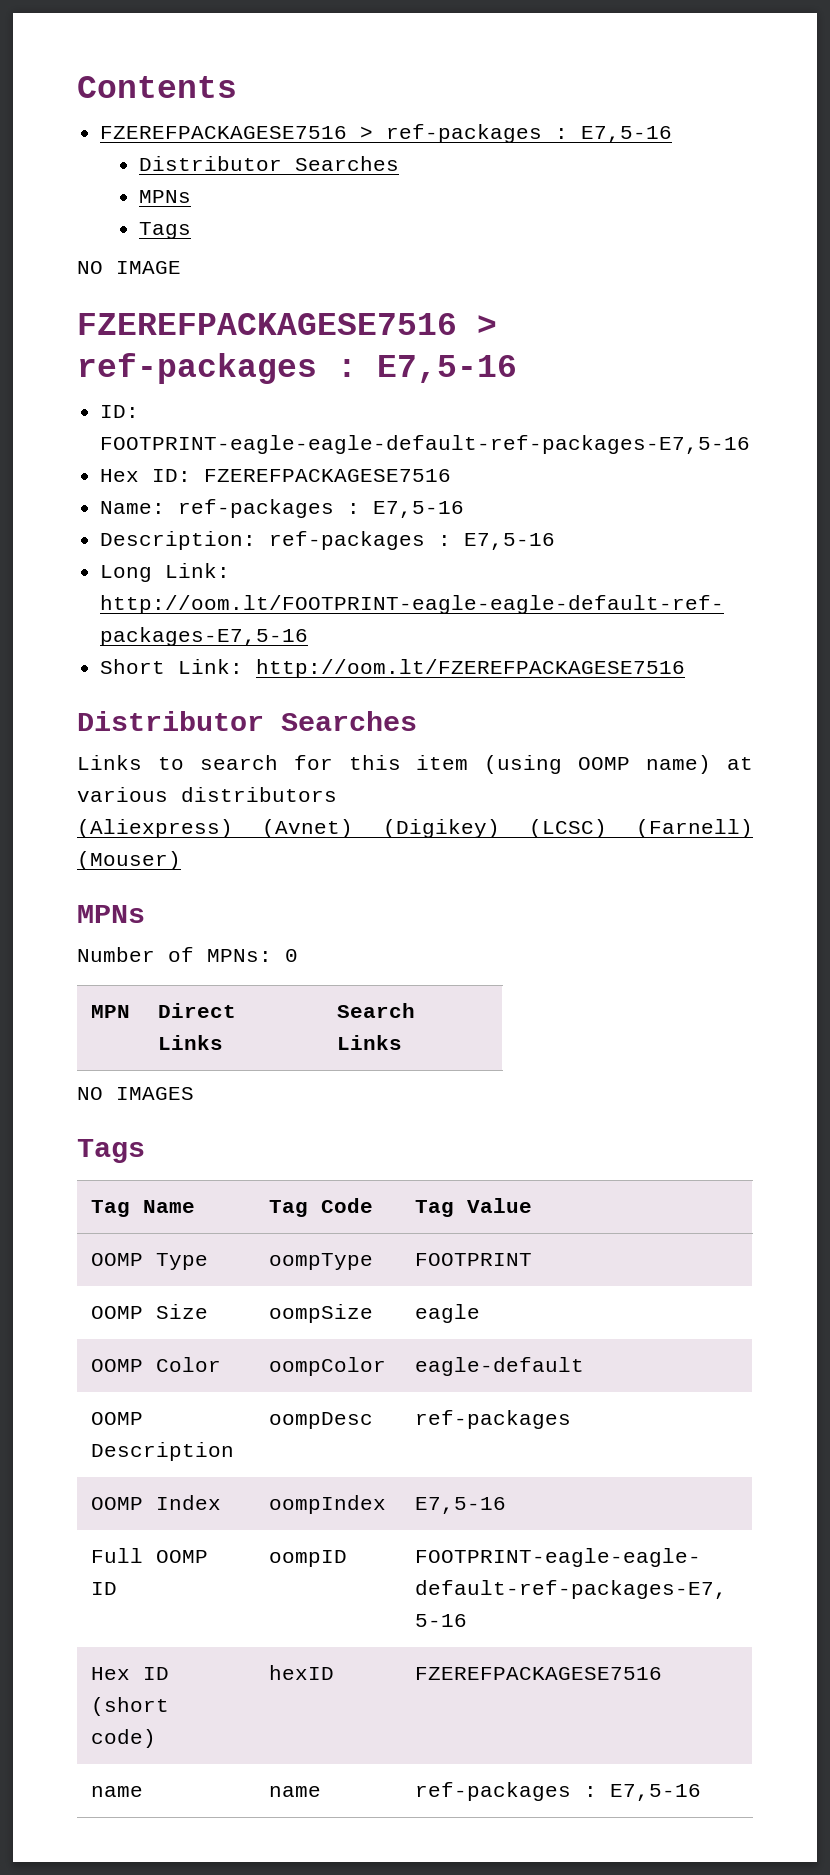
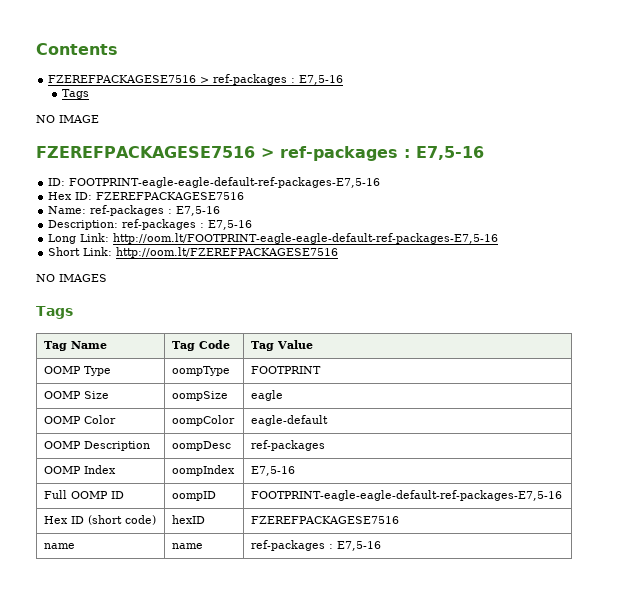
[139,156,400,171] [139,190,192,203] // Distributor Searches // MPNs -> (344, 80) none
[77,711,417,731] [77,755,754,774] [77,787,337,802] [77,819,753,838] [77,851,181,870] [77,905,145,923] [77,947,298,962] [90,1005,130,1018] [157,1003,236,1018] [157,1035,223,1050] [336,1003,415,1018] [336,1035,402,1050] // Distributor Searches // Links to search for this item (using OOMP name) at various distributors // (Aliexpress) (Avnet) (Digikey) (LCSC) (Farnell) (Mouser) // MPNs // Number of MPNs: 0 // MPN | Direct Links | Search Links -> (339, 252) none

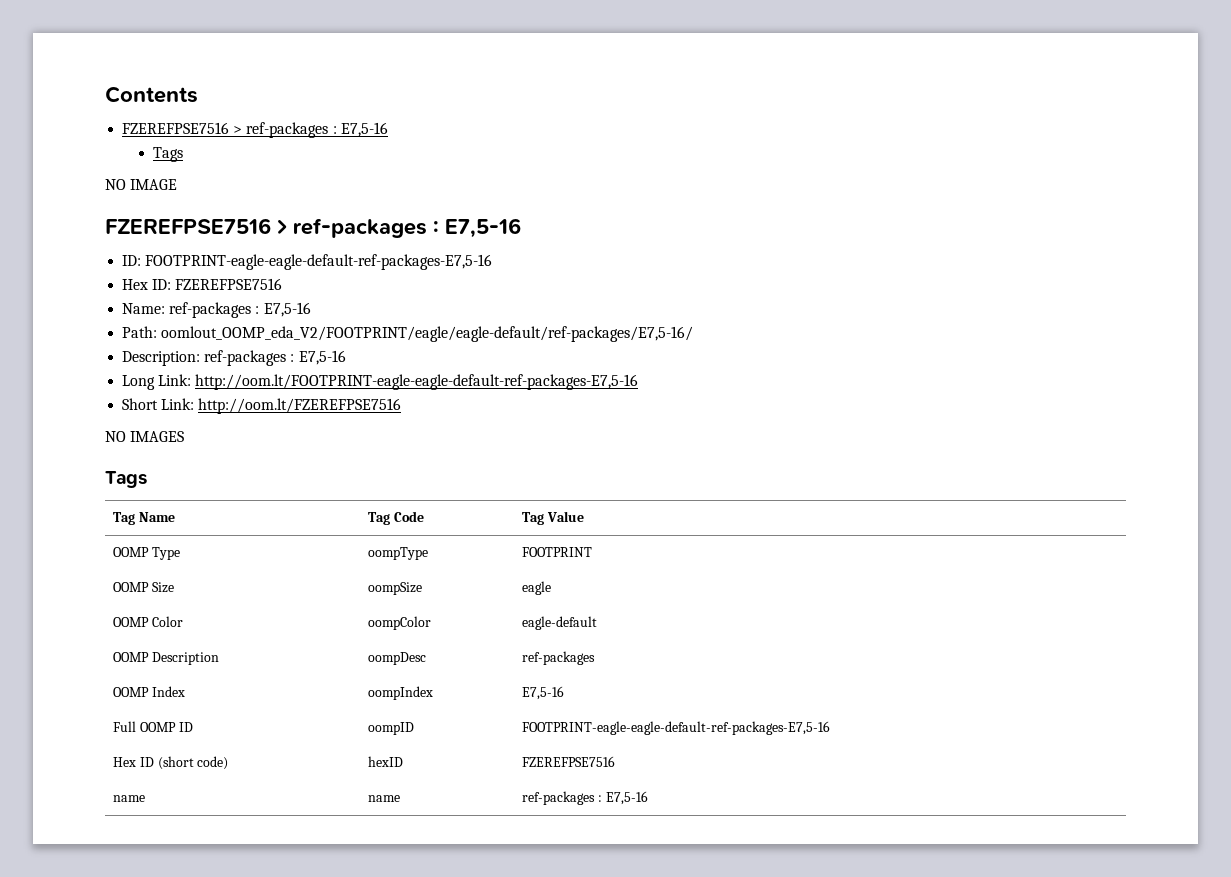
[48,75,197,83] FZEREFPACKAGESE7516 -> [122,122,230,134] FZEREFPSE7516
[36,146,255,158] FZEREFPACKAGESE7516 -> [105,218,271,234] FZEREFPSE7516
[96,192,245,200] FZEREFPACKAGESE7516 -> [175,278,283,290] FZEREFPSE7516
(221, 211) none -> [122,326,694,342] // Path: oomlout_OOMP_eda_V2/FOOTPRINT/eagle/eagle-default/ref-packages/E7,5-16/
[116,247,339,258] http://oom.lt/FZEREFPACKAGESE7516 -> [198,398,402,414] http://oom.lt/FZEREFPSE7516
[251,516,400,524] FZEREFPACKAGESE7516 -> [522,756,616,767] FZEREFPSE7516

